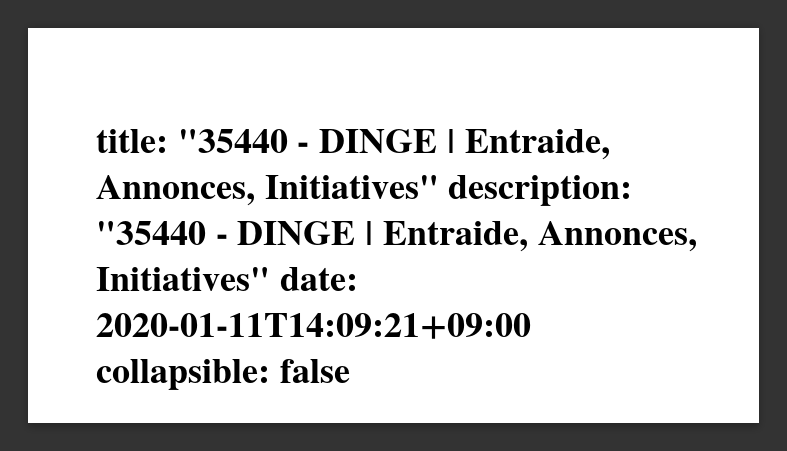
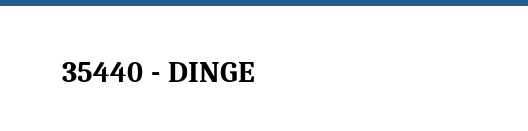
[96,129,610,160] [96,175,633,206] [96,221,697,252] [96,267,358,291] [96,313,531,339] [96,359,350,390] title: "35440 - DINGE | Entraide, Annonces, Initiatives" description: "35440 - DINGE | Entraide, Annonces, Initiatives" date: 2020-01-11T14:09:21+09:00 collapsible: false -> [62,62,256,82] 35440 - DINGE

